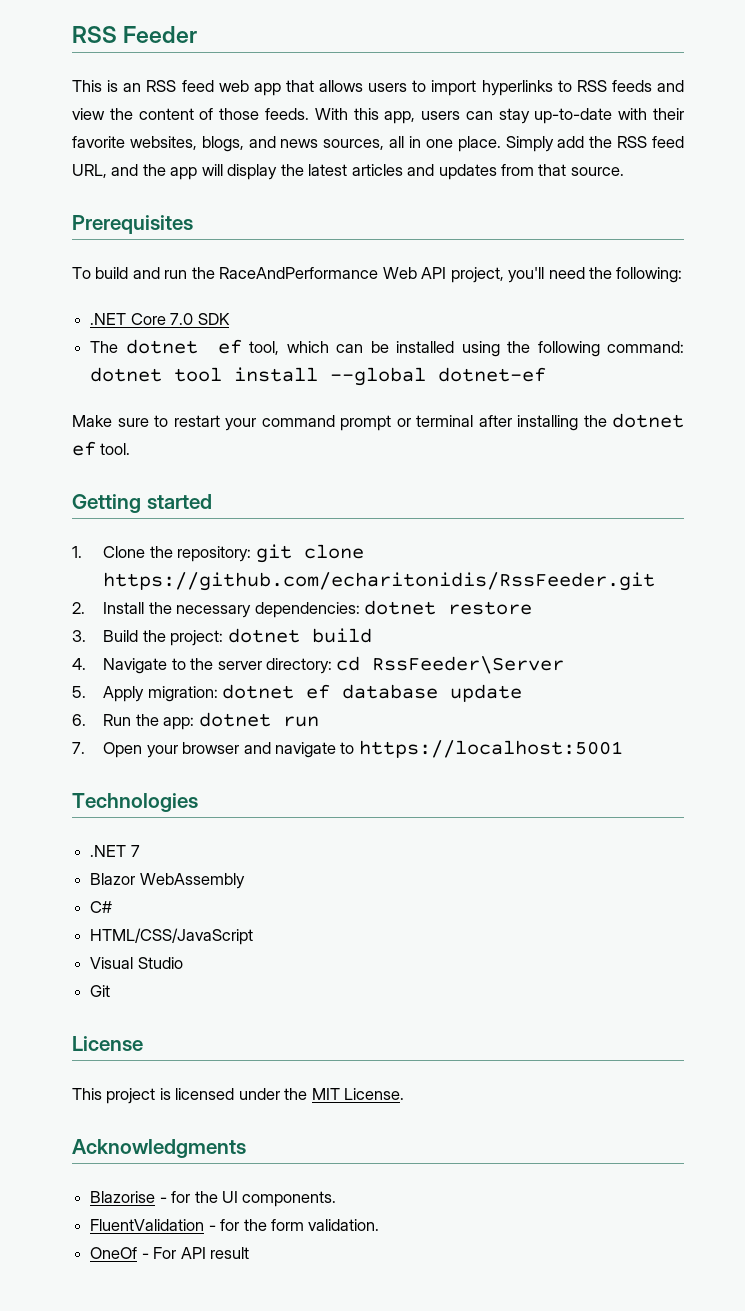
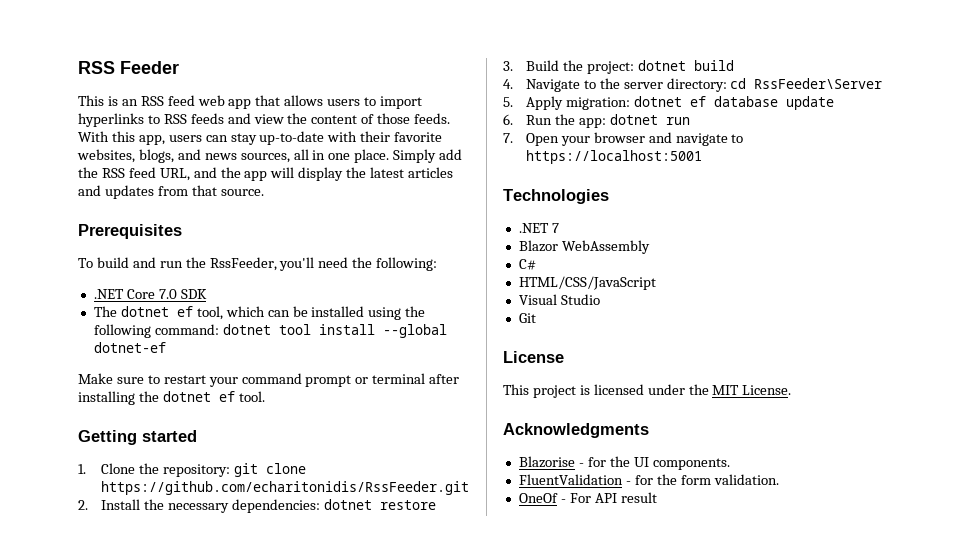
[219,267,504,283] RaceAndPerformance Web API project, -> [209,257,277,271] RssFeeder,

